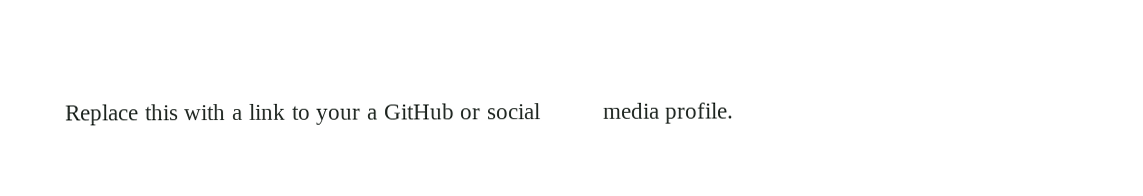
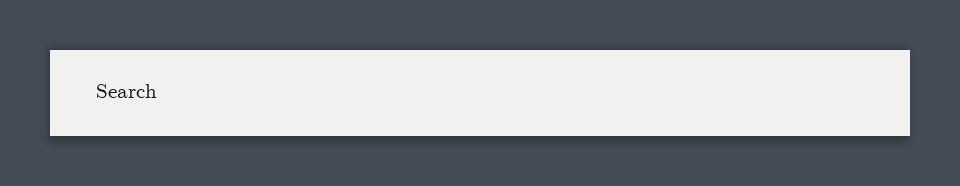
[65,102,735,126] Replace this with a link to your a GitHub or social media profile. -> [96,84,157,98] Search

